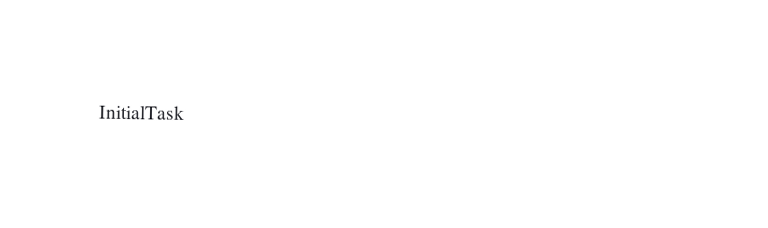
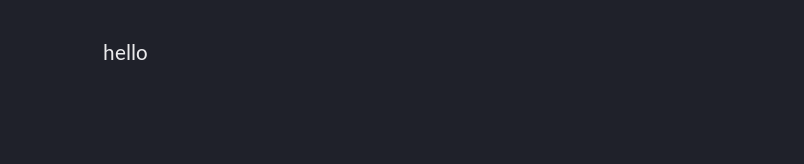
[98,104,185,120] InitialTask -> [103,44,148,60] hello

